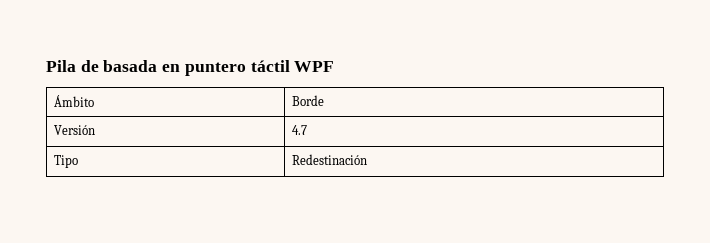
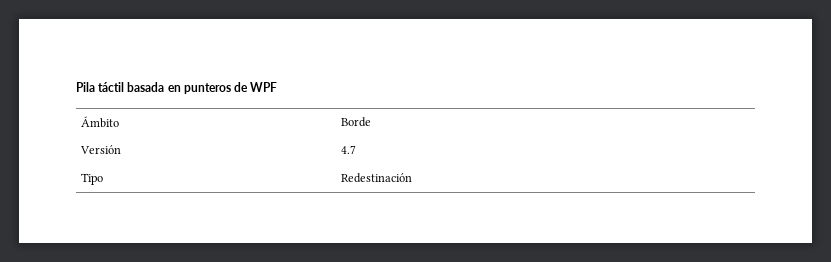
[80,60,99,72] de -> [98,82,125,92] táctil
[184,60,290,76] puntero táctil -> [183,82,249,94] punteros de

